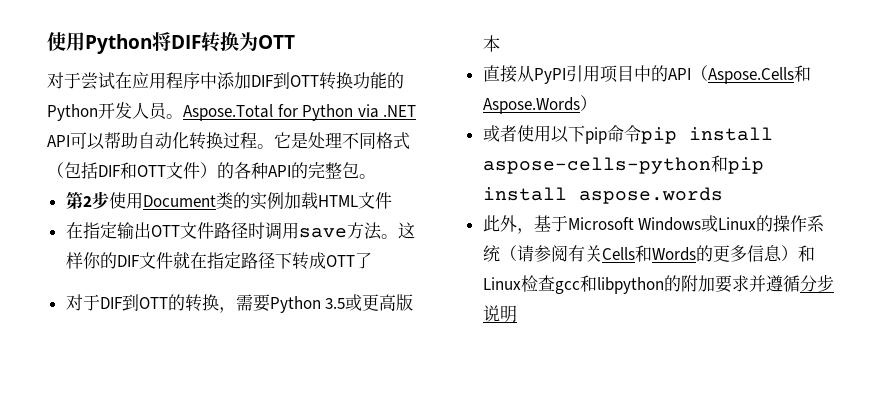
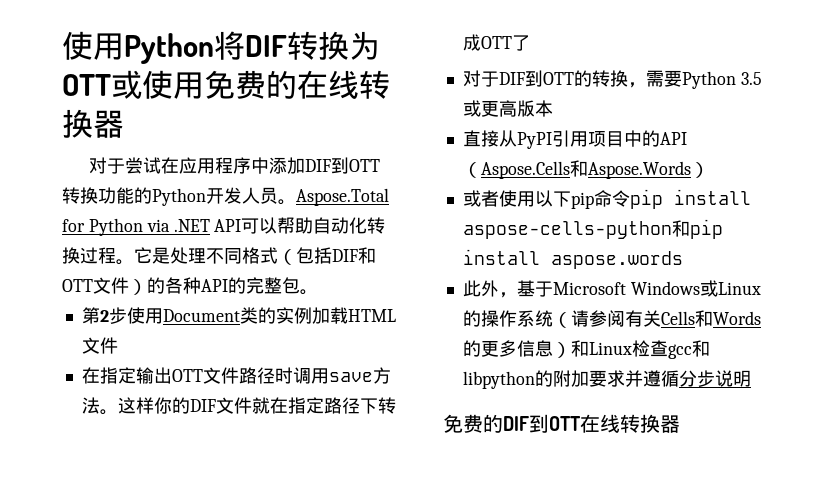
(295, 42) none -> [111,70,390,99] [62,109,124,138] 或使用免费的在线转换器
(517, 314) none -> [443,414,680,433] // 免费的DIF到OTT在线转换器

